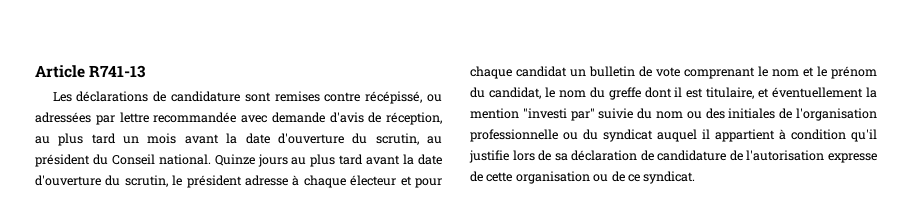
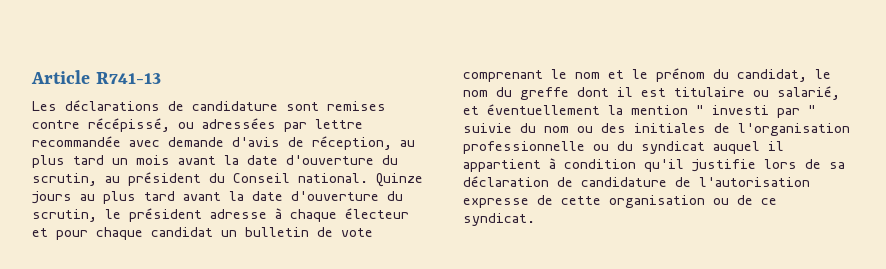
[706,87,755,99] titulaire, -> [674,86,840,100] titulaire ou salarié,
[522,108,595,121] "investi par" -> [696,105,816,118] " investi par "

